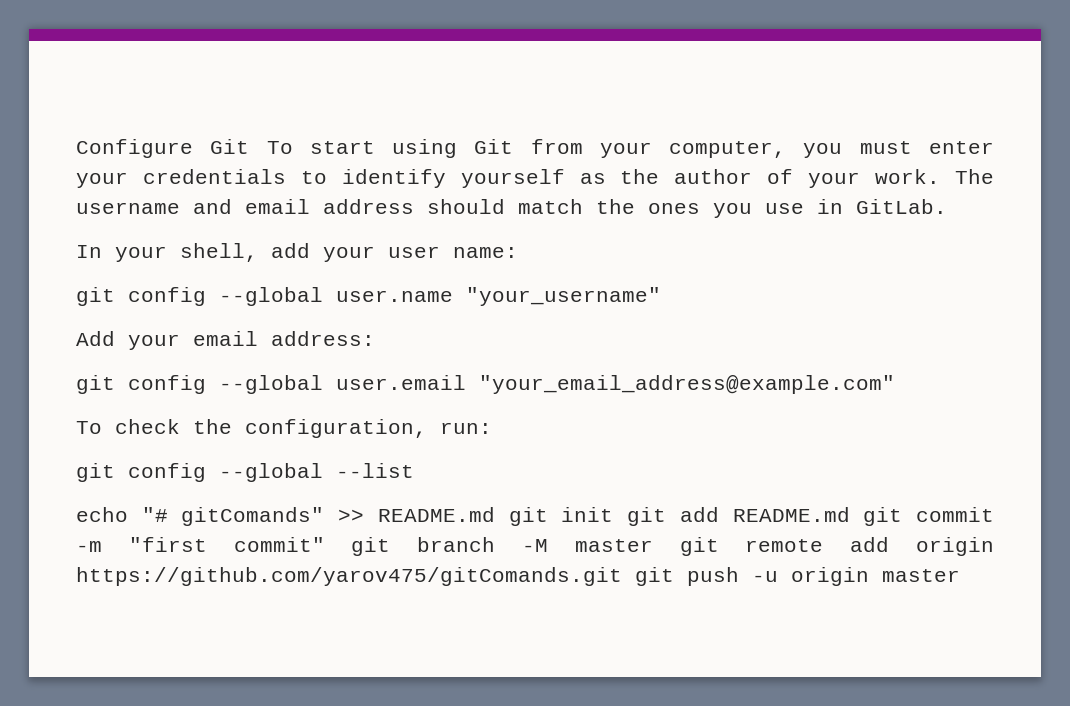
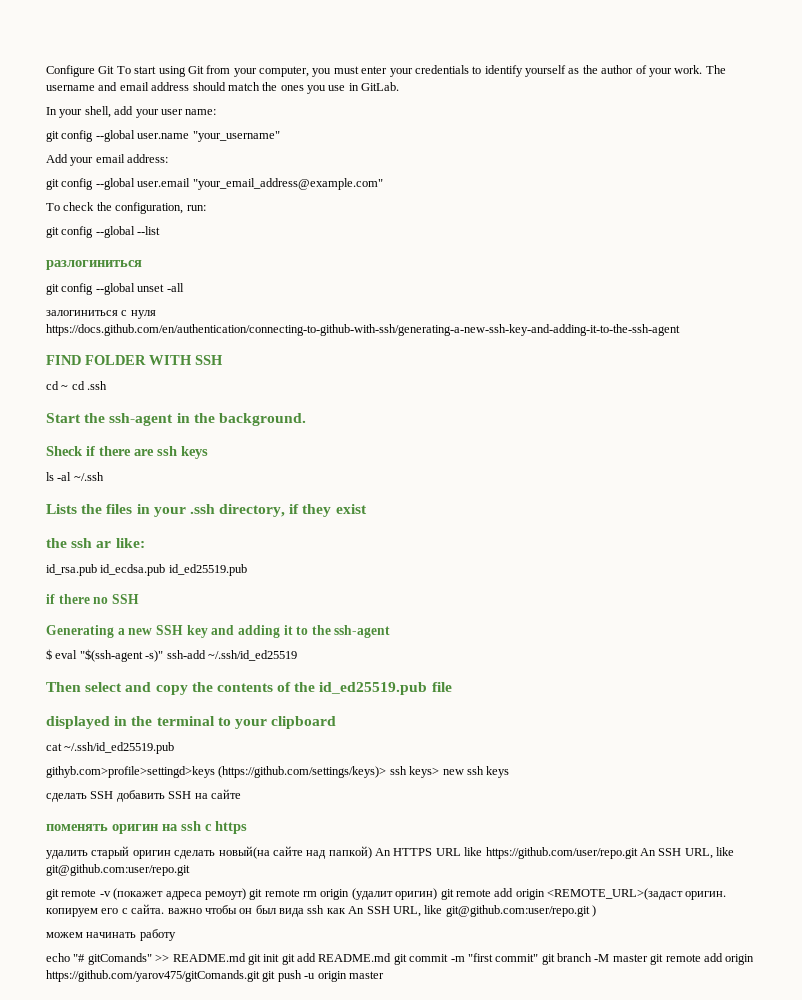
(414, 470) none -> [46,260,142,270] [46,283,184,295] [46,310,156,319] [46,324,680,336] [46,355,223,365] [46,381,108,390] [46,413,306,426] [46,446,208,459] [46,472,104,481] [46,504,367,517] [46,538,145,548] [46,564,247,576] [46,594,139,604] [46,625,391,638] [46,649,297,662] [46,682,452,695] [46,716,337,729] [46,742,175,754] [46,766,510,778] [46,789,241,802] [46,821,247,834] [46,846,734,859] [46,864,190,876] [46,888,727,900] [46,904,596,917] [46,929,176,941] // разлогиниться // git config --global unset -all // залогиниться с нуля https://docs.github.com/en/authentication/connecting-to-github-with-ssh/generating-a-new-ssh-key-and-adding-it-to-the-ssh-agent // FIND FOLDER WITH SSH // cd ~ cd .ssh // Start the ssh-agent in the background. // Sheck if there are ssh keys // ls -al ~/.ssh // Lists the files in your .ssh directory, if they exist // the ssh ar like: // id_rsa.pub id_ecdsa.pub id_ed25519.pub // if there no SSH // Generating a new SSH key and adding it to the ssh-agent // $ eval "$(ssh-agent -s)" ssh-add ~/.ssh/id_ed25519 // Then select and copy the contents of the id_ed25519.pub file // displayed in the terminal to your clipboard // cat ~/.ssh/id_ed25519.pub // githyb.com>profile>settingd>keys (https://github.com/settings/keys)> ssh keys> new ssh keys // сделать SSH добавить SSH на сайте // поменять оригин на ssh с https // удалить старый оригин сделать новый(на сайте над папкой) An HTTPS URL like https://github.com/user/repo.git An SSH URL, like git@github.com:user/repo.git // git remote -v (покажет адреса ремоут) git remote rm origin (удалит оригин) git remote add origin <REMOTE_URL>(задаст оригин. копируем его с сайта. важно чтобы он был вида ssh как An SSH URL, like git@github.com:user/repo.git ) // можем начинать работу

